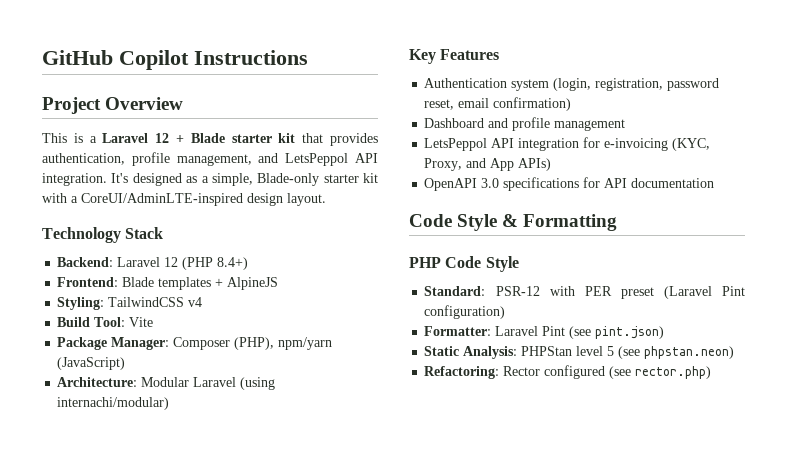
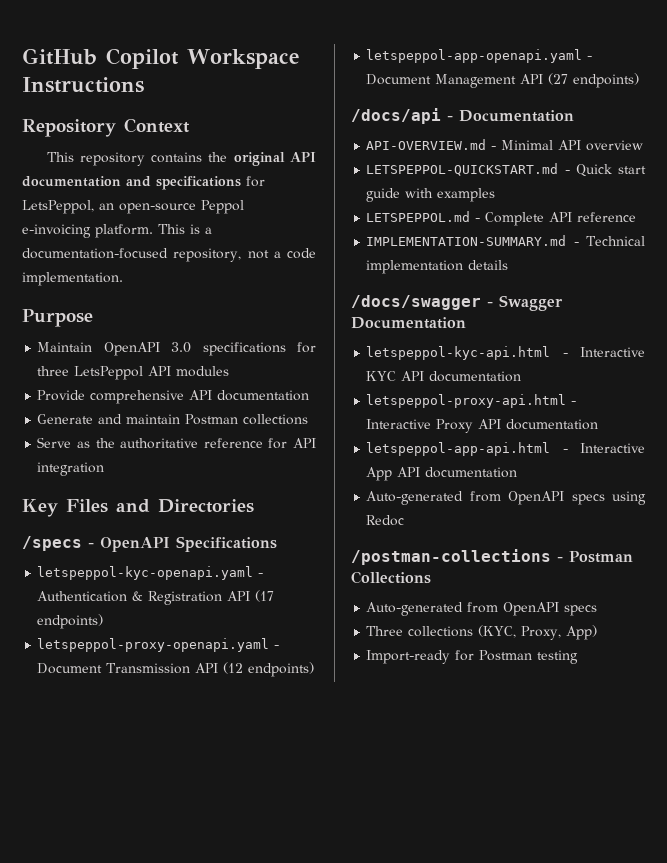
(189, 60) none -> [187,49,300,69] Workspace
[42,97,184,114] [42,133,379,146] [42,152,379,166] [42,173,378,186] [42,193,326,206] [42,227,164,243] [57,257,249,270] [57,277,279,290] [57,297,203,310] [57,317,154,327] [57,337,333,350] [57,357,126,370] [57,377,276,390] [57,397,170,410] [409,49,500,64] [424,78,720,91] [424,97,572,111] [424,117,626,131] [424,137,711,151] [424,158,552,171] [424,177,715,191] [409,214,618,231] [409,256,519,272] [424,286,745,299] [424,305,506,319] [424,326,665,339] [424,346,735,359] [424,365,712,379] Project Overview // This is a Laravel 12 + Blade starter kit that provides authentication, profile management, and LetsPeppol API integration. It's designed as a simple, Blade-only starter kit with a CoreUI/AdminLTE-inspired design layout. // Technology Stack // Backend: Laravel 12 (PHP 8.4+) // Frontend: Blade templates + AlpineJS // Styling: TailwindCSS v4 // Build Tool: Vite // Package Manager: Composer (PHP), npm/yarn (JavaScript) // Architecture: Modular Laravel (using internachi/modular) // Key Features // Authentication system (login, registration, password reset, email confirmation) // Dashboard and profile management // LetsPeppol API integration for e-invoicing (KYC, Proxy, and App APIs) // OpenAPI 3.0 specifications for API documentation // Code Style & Formatting // PHP Code Style // Standard: PSR-12 with PER preset (Laravel Pint configuration) // Formatter: Laravel Pint (see pint.json) // Static Analysis: PHPStan level 5 (see phpstan.neon) // Refactoring: Rector configured (see rector.php) -> [22,118,190,137] [46,152,317,166] [22,176,265,190] [22,200,244,214] [22,224,212,238] [22,248,316,262] [22,272,123,286] [22,309,93,327] [37,342,316,356] [37,366,230,380] [37,390,310,404] [37,414,309,425] [37,437,316,449] [37,462,105,476] [22,499,254,517] [22,536,277,552] [37,566,264,580] [37,590,275,605] [37,614,104,629] [37,638,280,652] [37,662,315,677] [366,49,593,63] [366,73,640,88] [351,108,574,124] [366,139,644,151] [366,163,646,177] [366,188,496,202] [366,211,637,226] [366,235,646,246] [366,260,509,274] [351,295,563,311] [351,317,466,329] [366,346,645,360] [366,371,522,382] [366,394,577,408] [366,419,599,433] [366,442,645,456] [366,467,518,481] [366,491,646,505] [366,515,405,526] [351,549,633,565] [351,571,431,584] [366,602,598,616] [366,625,598,640] [366,650,579,664] Repository Context // This repository contains the original API documentation and specifications for LetsPeppol, an open-source Peppol e-invoicing platform. This is a documentation-focused repository, not a code implementation. // Purpose // Maintain OpenAPI 3.0 specifications for three LetsPeppol API modules // Provide comprehensive API documentation // Generate and maintain Postman collections // Serve as the authoritative reference for API integration // Key Files and Directories // /specs - OpenAPI Specifications // letspeppol-kyc-openapi.yaml - Authentication & Registration API (17 endpoints) // letspeppol-proxy-openapi.yaml - Document Transmission API (12 endpoints) // letspeppol-app-openapi.yaml - Document Management API (27 endpoints) // /docs/api - Documentation // API-OVERVIEW.md - Minimal API overview // LETSPEPPOL-QUICKSTART.md - Quick start guide with examples // LETSPEPPOL.md - Complete API reference // IMPLEMENTATION-SUMMARY.md - Technical implementation details // /docs/swagger - Swagger Documentation // letspeppol-kyc-api.html - Interactive KYC API documentation // letspeppol-proxy-api.html - Interactive Proxy API documentation // letspeppol-app-api.html - Interactive App API documentation // Auto-generated from OpenAPI specs using Redoc // /postman-collections - Postman Collections // Auto-generated from OpenAPI specs // Three collections (KYC, Proxy, App) // Import-ready for Postman testing

